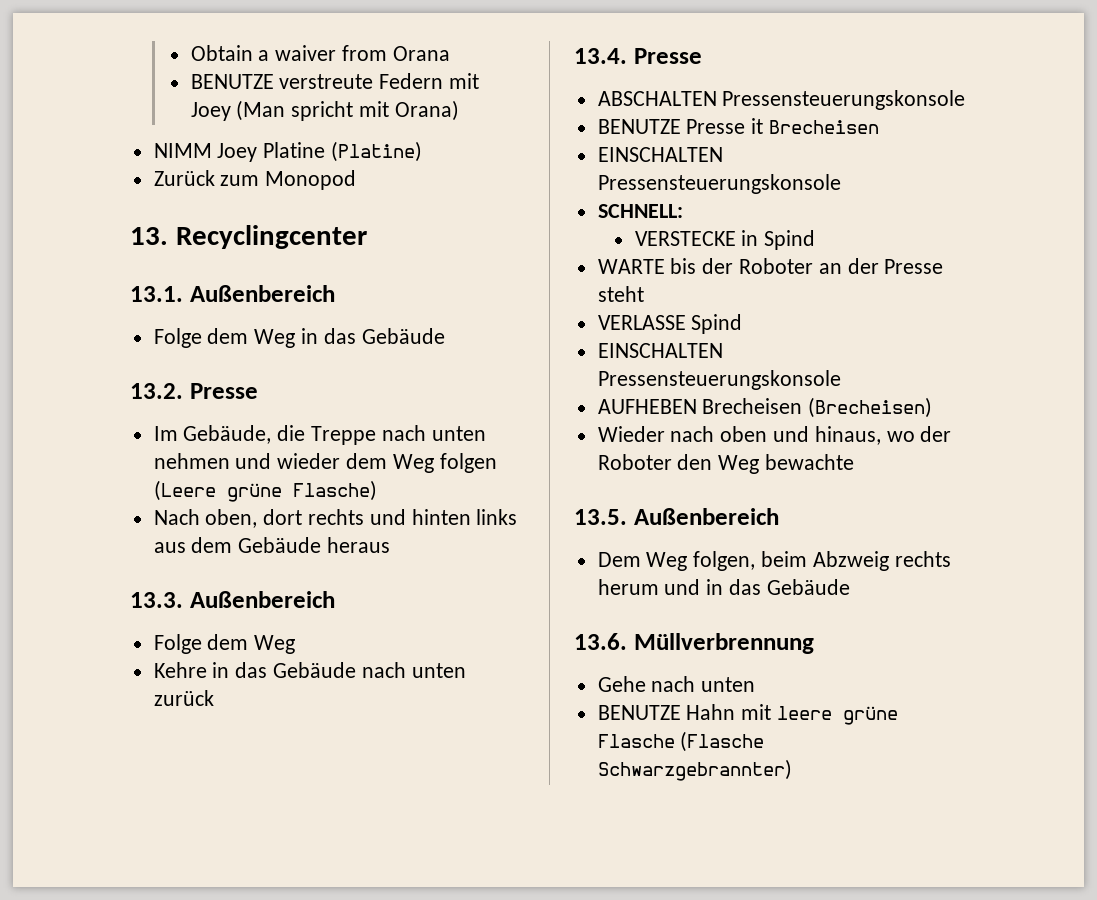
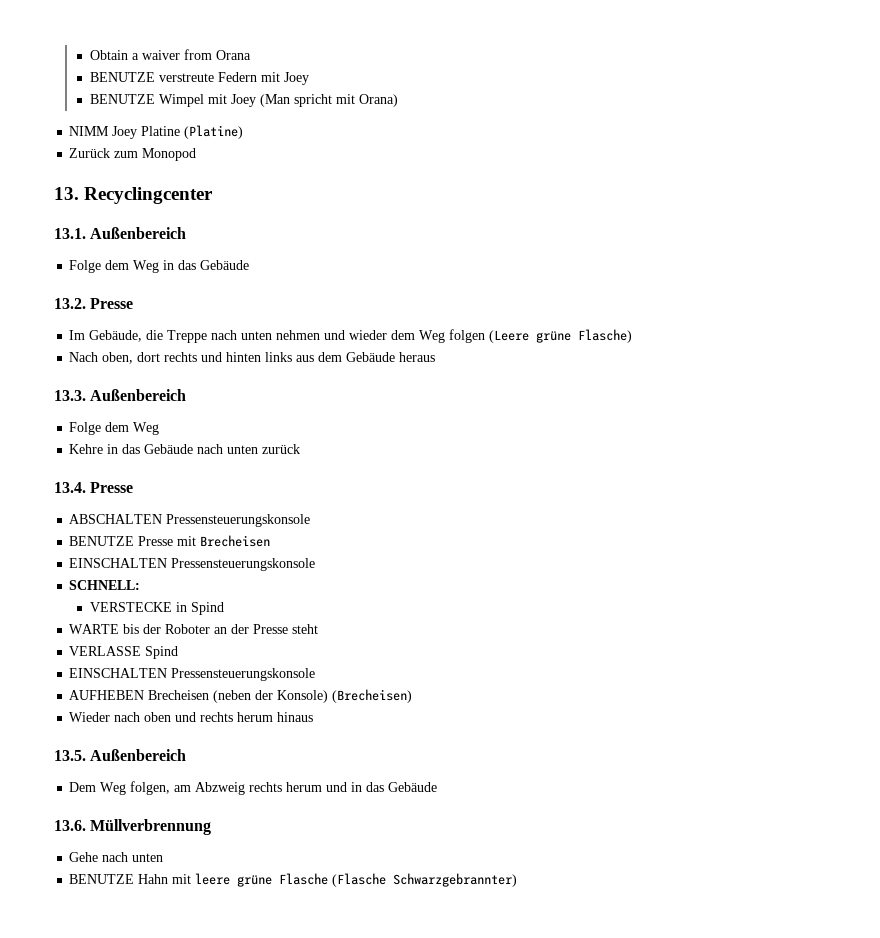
(231, 111) none -> [90,94,257,107] // BENUTZE Wimpel mit Joey
[751,118,764,134] it -> [177,536,197,546] mit
(803, 406) none -> [213,690,329,703] (neben der Konsole)
[814,426,952,445] [597,454,855,474] hinaus, wo der Roboter den Weg bewachte -> [200,712,314,722] rechts herum hinaus
[761,551,808,567] beim -> [174,785,192,792] am

